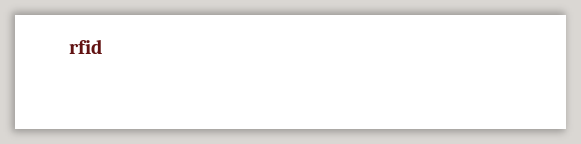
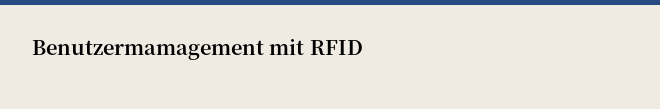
[69,39,102,54] rfid -> [32,39,363,60] Benutzermamagement mit RFID

